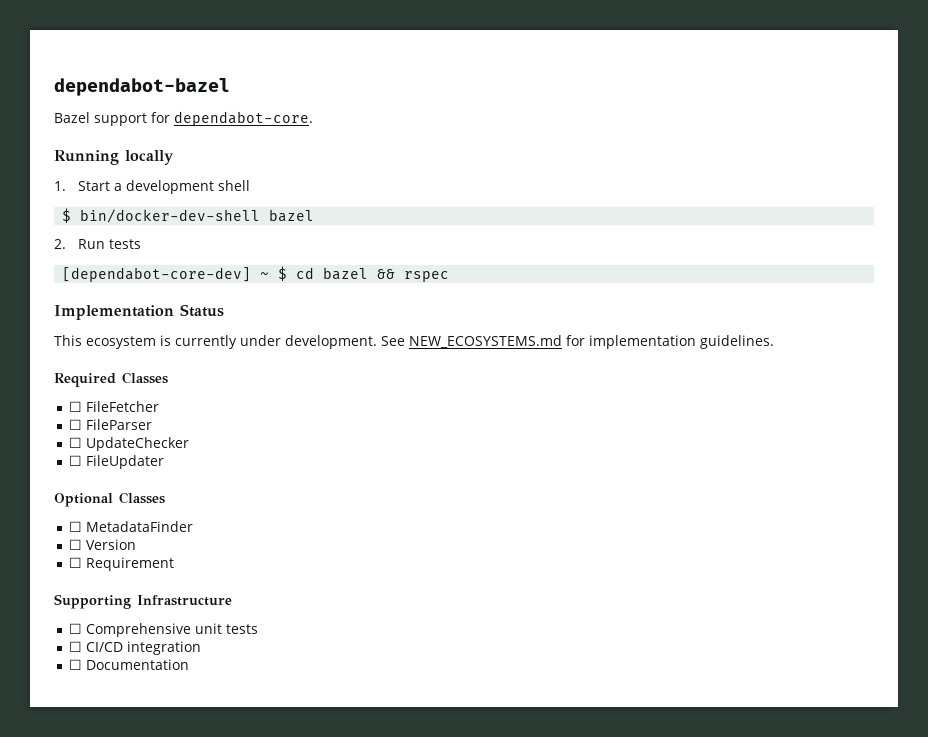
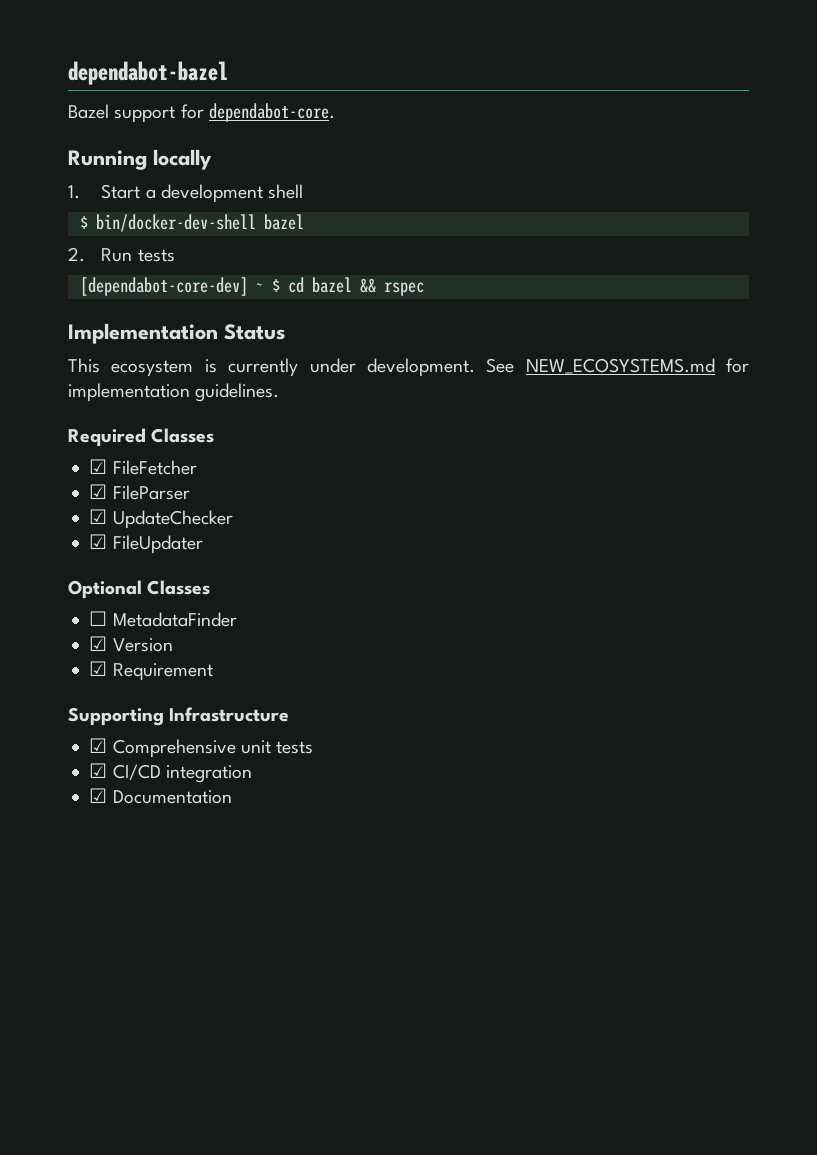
[69,401,83,412] ☐ -> [89,459,108,474] ☑
[69,419,83,430] ☐ -> [89,484,108,499] ☑
[69,437,83,448] ☐ -> [89,509,108,524] ☑
[69,455,83,466] ☐ -> [89,534,108,549] ☑
[69,539,83,550] ☐ -> [89,636,108,651] ☑
[69,557,83,568] ☐ -> [89,661,108,676] ☑
[69,623,83,634] ☐ -> [89,738,108,753] ☑
[69,641,83,652] ☐ -> [89,763,108,778] ☑
[69,659,83,670] ☐ -> [89,788,108,803] ☑

